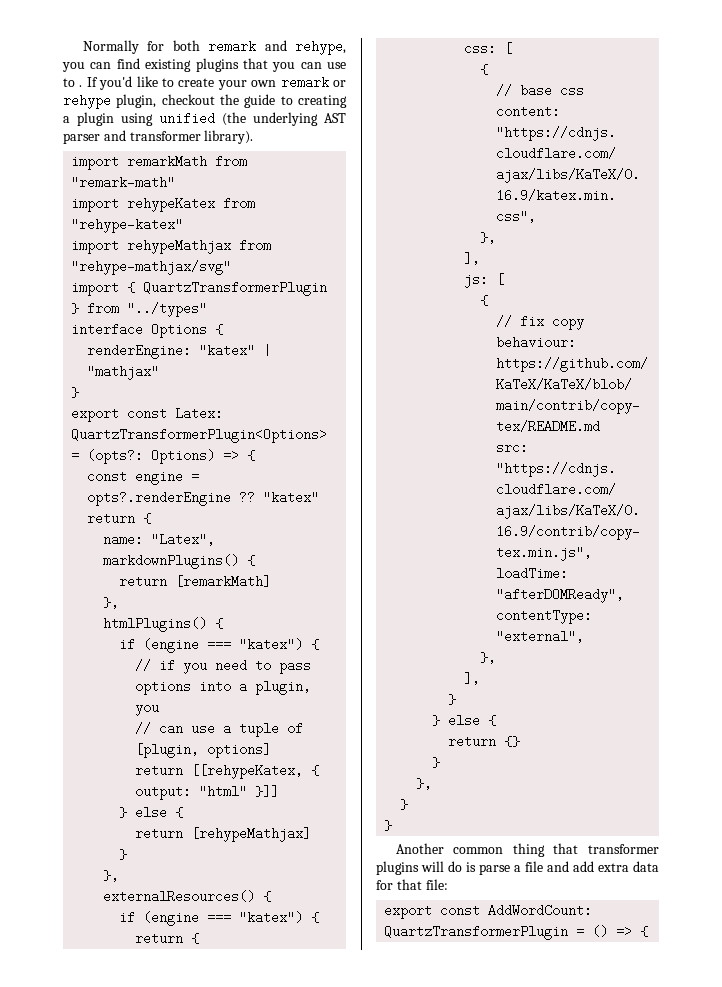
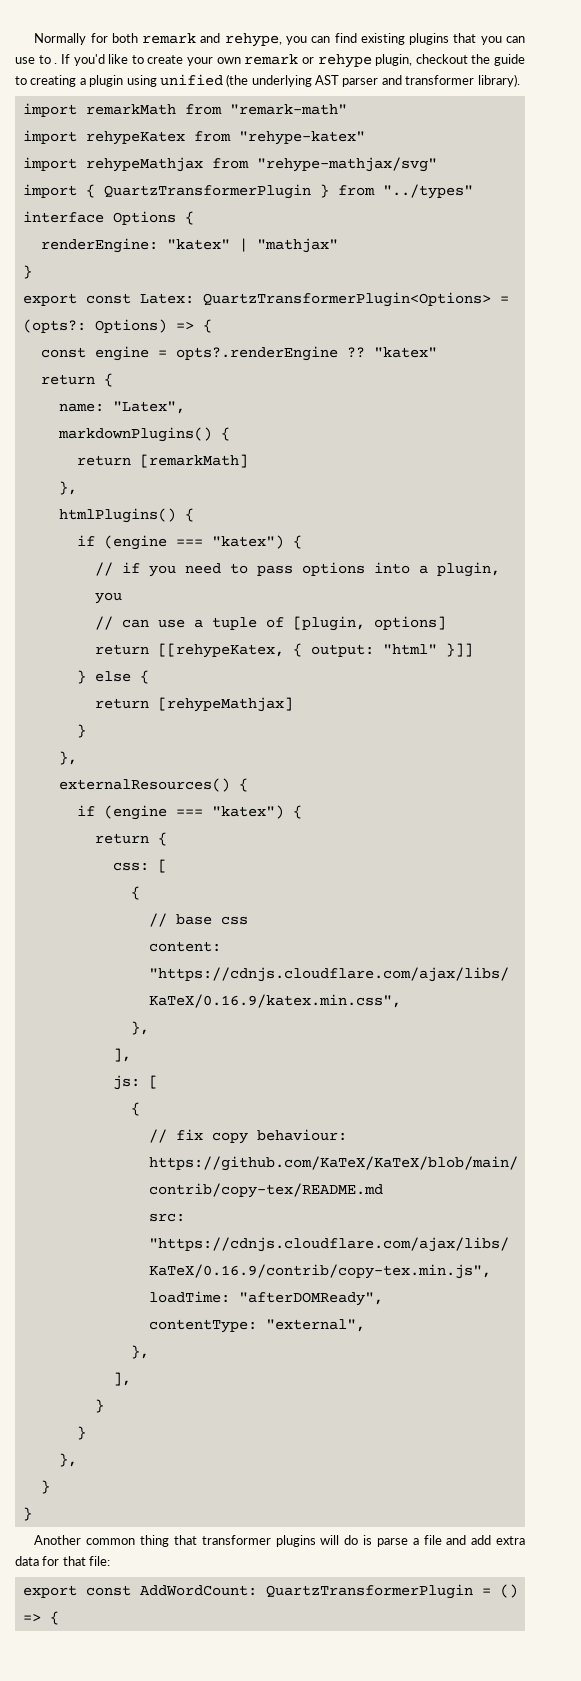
[432,714,497,727] [448,735,521,748] // } else { // return {} -> (104, 1406) none

